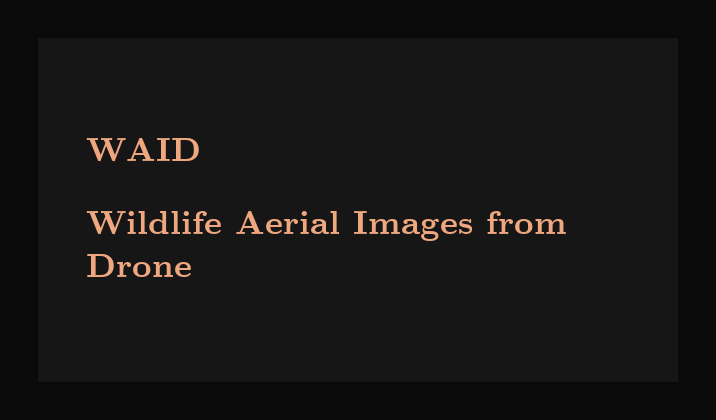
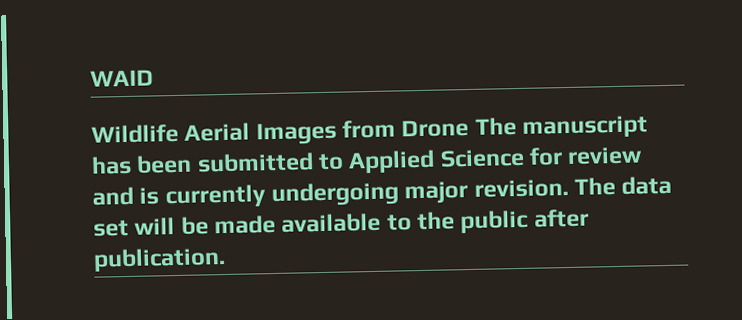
(192, 265) none -> [474,115,649,139] [91,146,644,175] [92,175,673,209] [93,208,589,237] [93,247,226,272] The manuscript has been submitted to Applied Science for review and is currently undergoing major revision. The data set will be made available to the public after publication.

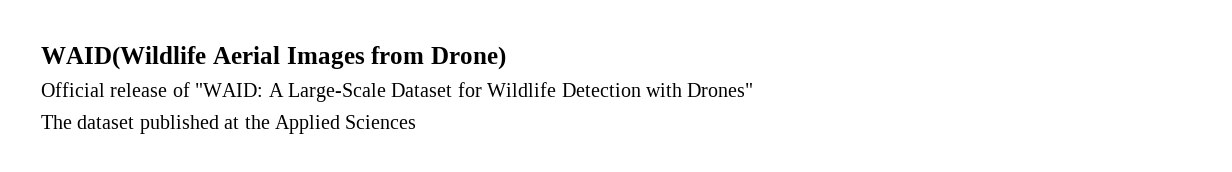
[90,69,154,87] [91,123,179,144] WAID // Wildlife -> [41,46,206,70] WAID(Wildlife
[401,115,649,139] [91,146,644,175] [92,175,673,209] [93,208,589,237] [93,247,226,272] Drone The manuscript has been submitted to Applied Science for review and is currently undergoing major revision. The data set will be made available to the public after publication. -> [431,46,506,70] [41,82,754,102] [41,115,417,134] Drone) // Official release of "WAID: A Large-Scale Dataset for Wildlife Detection with Drones" // The dataset published at the Applied Sciences

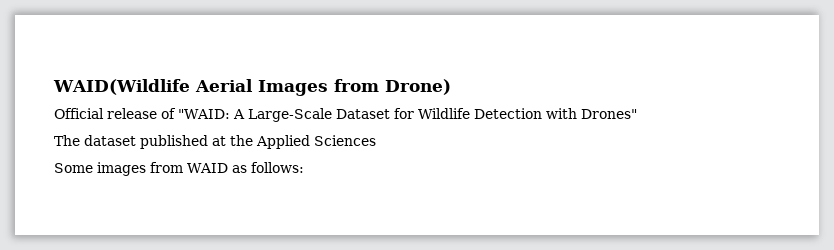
(417, 122) none -> [54,162,304,176] // Some images from WAID as follows:

